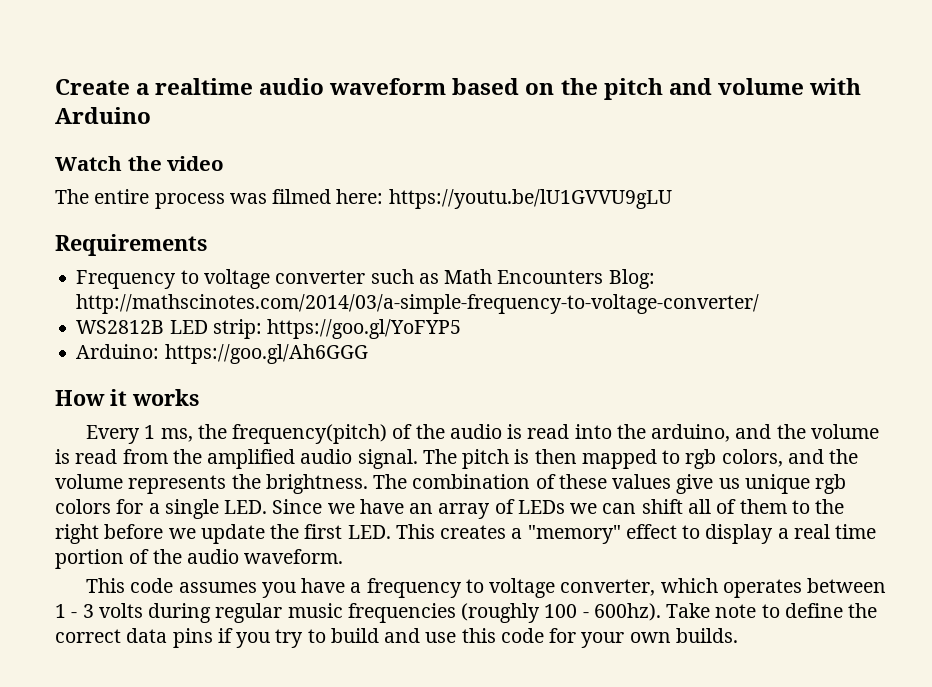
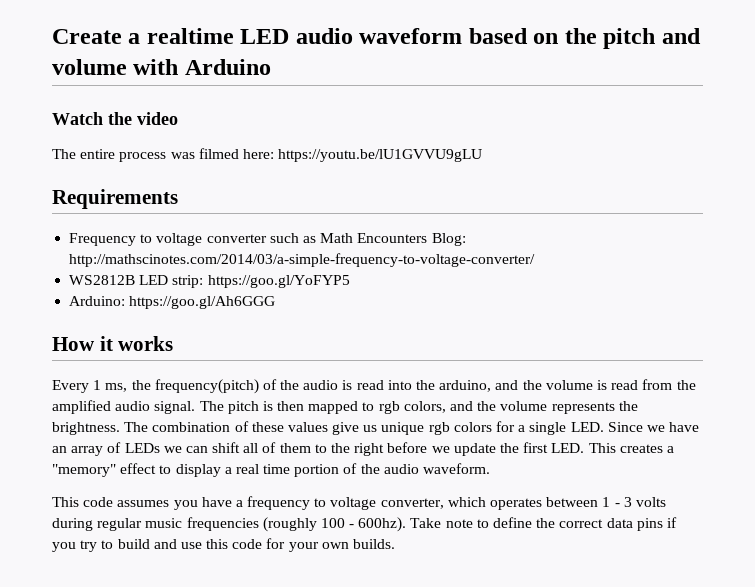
(254, 86) none -> [240,29,290,44] LED

